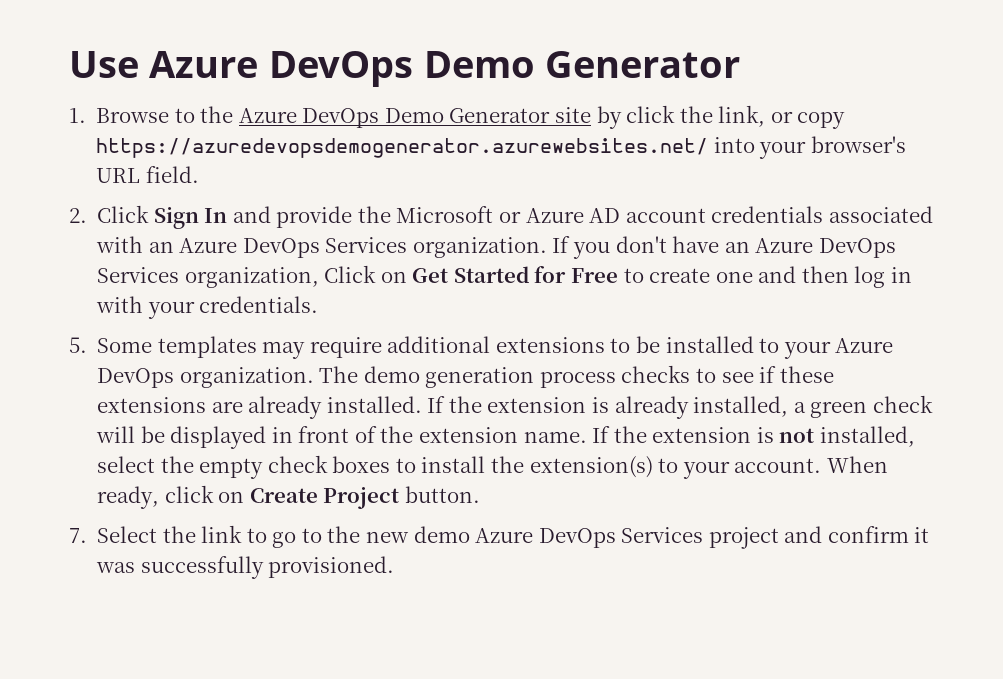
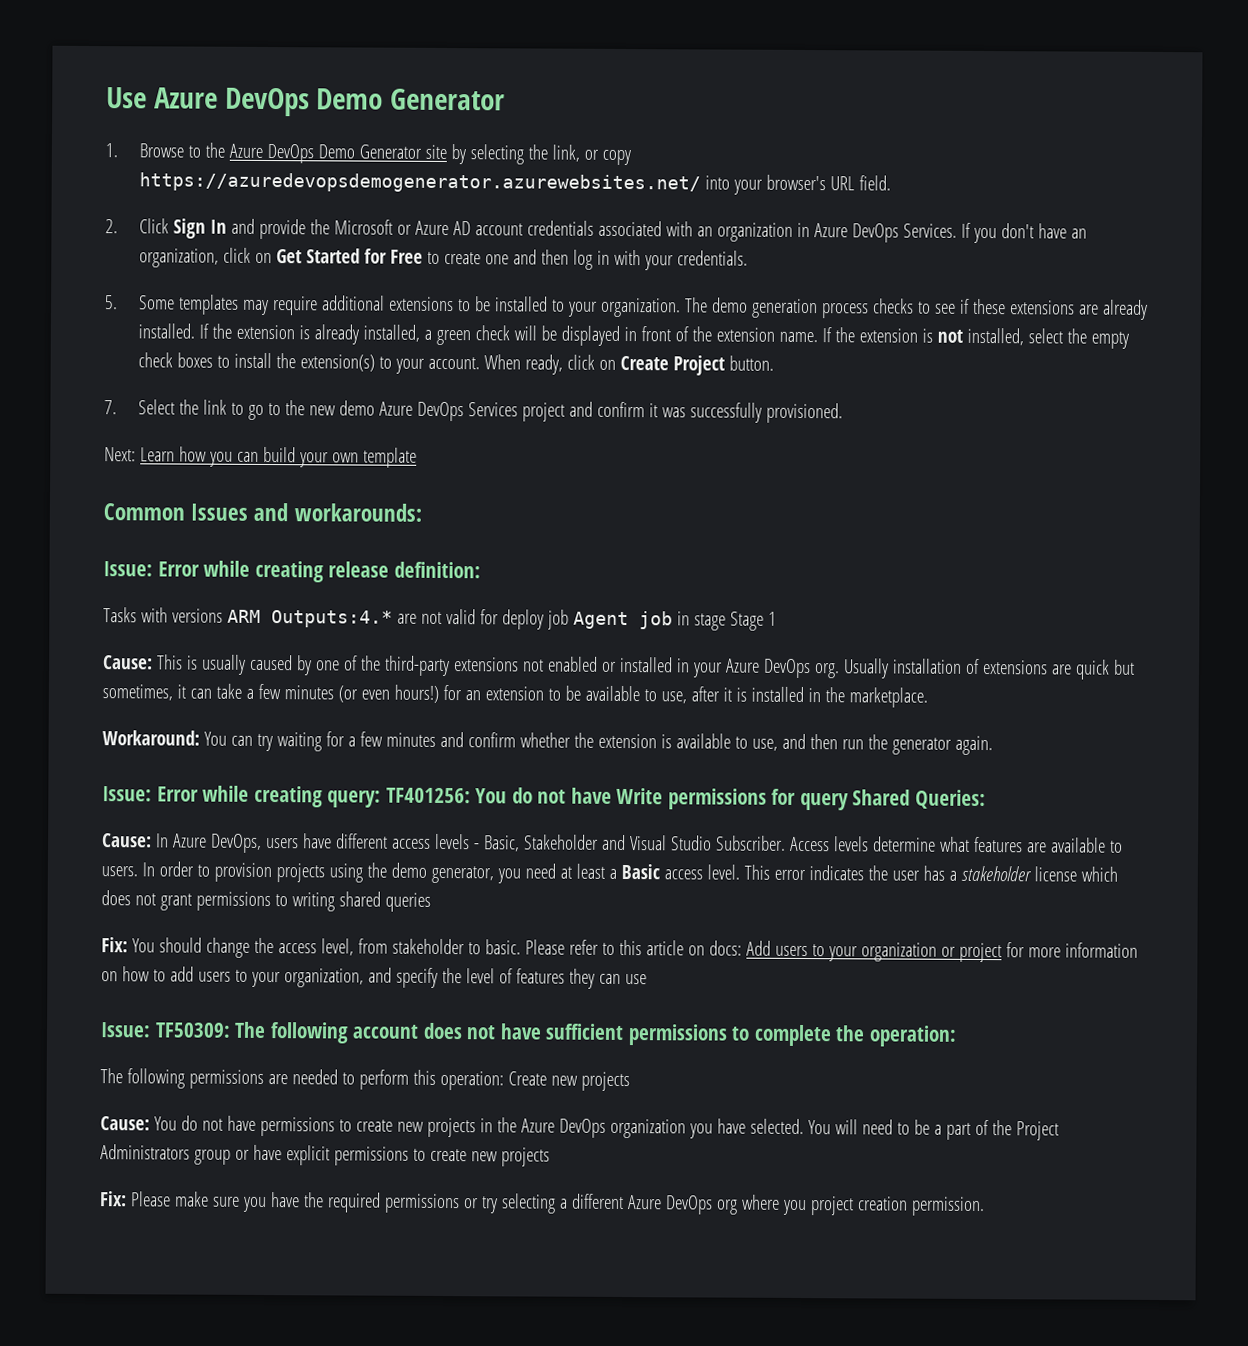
[626,105,676,123] click -> [469,144,524,165] selecting
[179,237,547,258] Azure DevOps Services organization. -> [716,222,957,243] organization in Azure DevOps Services.
[755,238,896,258] [97,265,377,288] Azure DevOps Services organization, Click -> [138,247,251,268] organization, click
[835,338,894,353] [97,368,175,388] Azure DevOps -> (598, 309) none
(395, 567) none -> [104,446,417,468] [103,502,422,522] [103,560,481,583] [103,607,777,631] [103,654,1135,680] [102,683,928,708] [102,730,993,756] [102,785,987,811] [102,833,1123,853] [101,861,1118,884] [101,890,431,912] [101,937,1138,963] [101,966,647,989] [100,1021,957,1047] [100,1068,630,1092] [100,1115,1059,1141] [100,1144,550,1167] [100,1191,985,1217] // Next: Learn how you can build your own template // Common Issues and workarounds: // Issue: Error while creating release definition: // Tasks with versions ARM Outputs:4.* are not valid for deploy job Agent job in stage Stage 1 // Cause: This is usually caused by one of the third-party extensions not enabled or installed in your Azure DevOps org. Usually installation of extensions are quick but sometimes, it can take a few minutes (or even hours!) for an extension to be available to use, after it is installed in the marketplace. // Workaround: You can try waiting for a few minutes and confirm whether the extension is available to use, and then run the generator again. // Issue: Error while creating query: TF401256: You do not have Write permissions for query Shared Queries: // Cause: In Azure DevOps, users have different access levels - Basic, Stakeholder and Visual Studio Subscriber. Access levels determine what features are available to users. In order to provision projects using the demo generator, you need at least a Basic access level. This error indicates the user has a stakeholder license which does not grant permissions to writing shared queries // Fix: You should change the access level, from stakeholder to basic. Please refer to this article on docs: Add users to your organization or project for more information on how to add users to your organization, and specify the level of features they can use // Issue: TF50309: The following account does not have sufficient permissions to complete the operation: // The following permissions are needed to perform this operation: Create new projects // Cause: You do not have permissions to create new projects in the Azure DevOps organization you have selected. You will need to be a part of the Project Administrators group or have explicit permissions to create new projects // Fix: Please make sure you have the required permissions or try selecting a different Azure DevOps org where you project creation permission.

